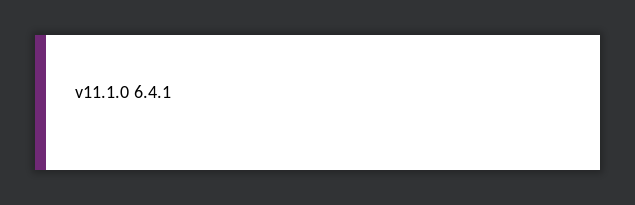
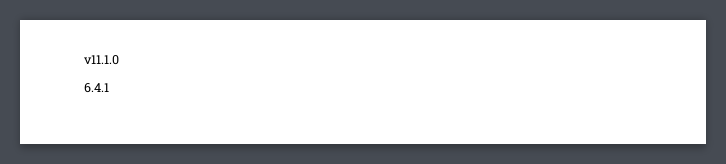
(129, 92) none -> (119, 60) //

